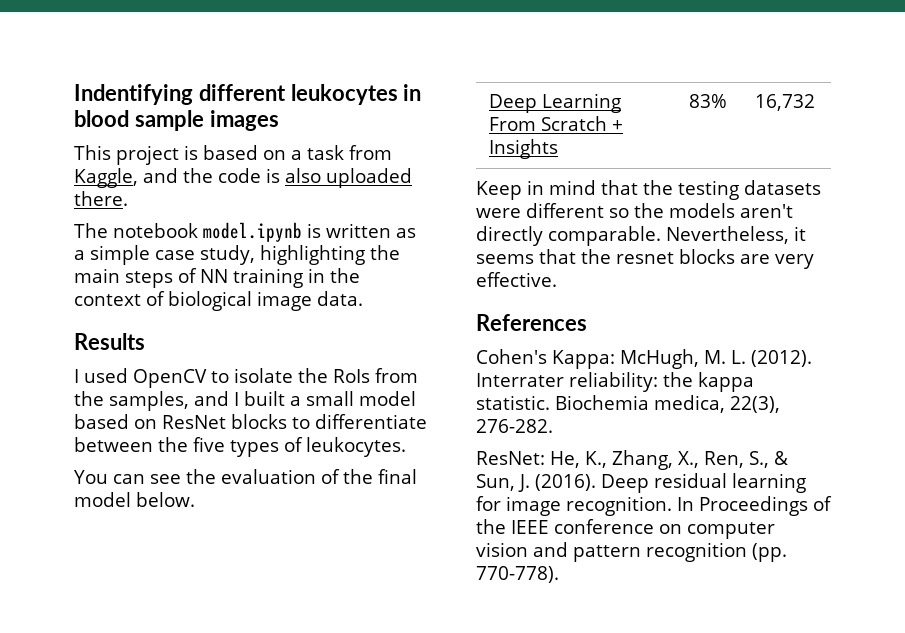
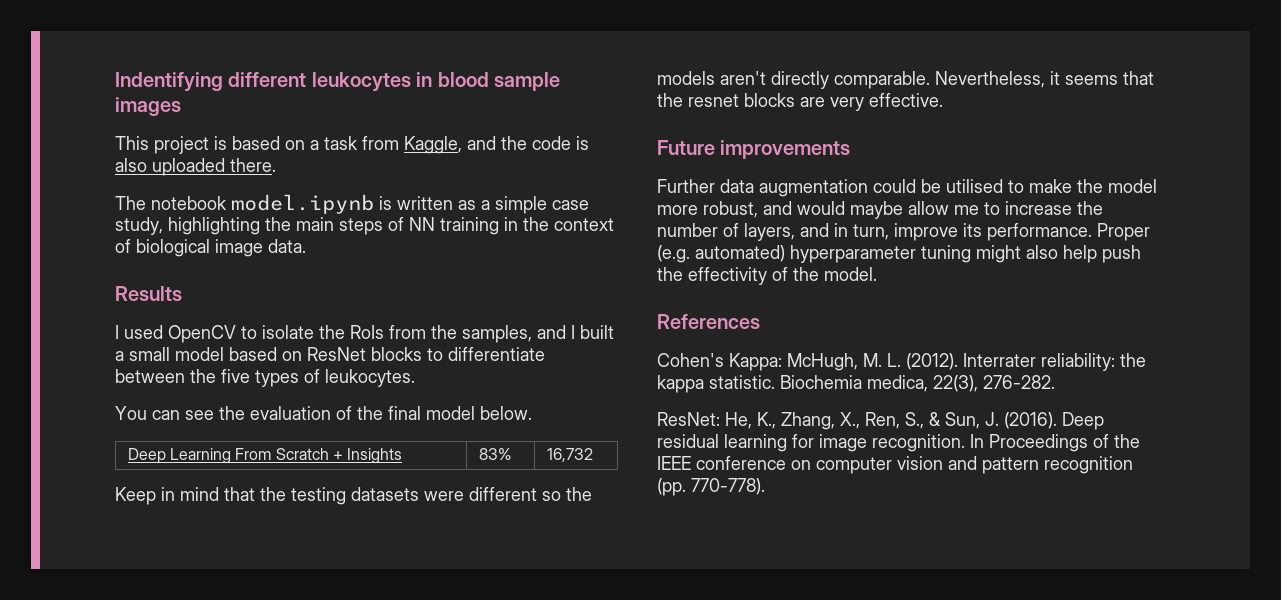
(557, 279) none -> [657,140,851,159] [657,179,1157,197] [657,201,1103,219] [657,223,1150,241] [657,245,1141,263] [657,267,877,285] // Future improvements // Further data augmentation could be utilised to make the model more robust, and would maybe allow me to increase the number of layers, and in turn, improve its performance. Proper (e.g. automated) hyperparameter tuning might also help push the effectivity of the model.

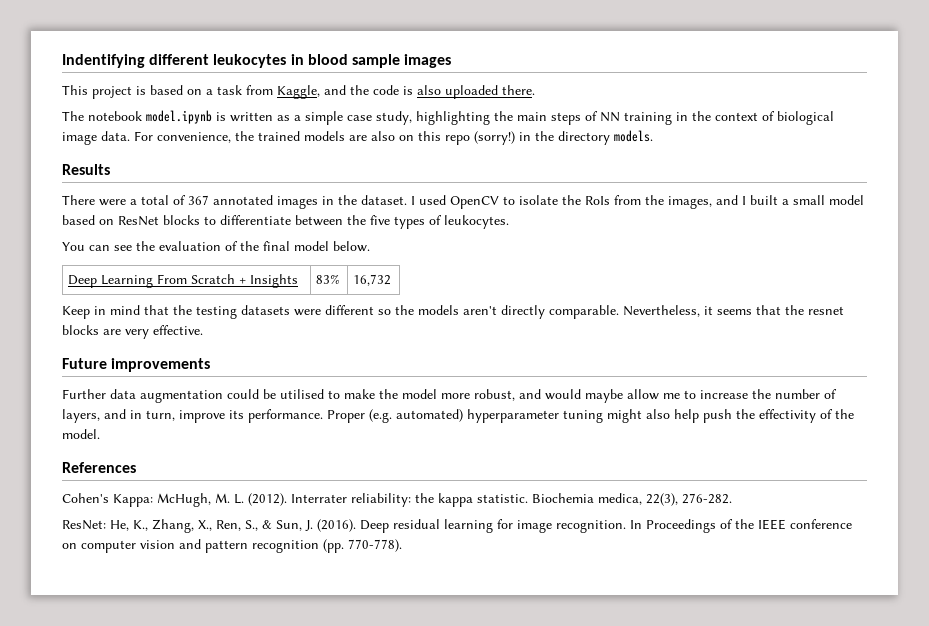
[115,286,182,301] // Results // -> [134,130,653,145] [62,164,110,175] [62,195,407,209] For convenience, the trained models are also on this repo (sorry!) in the directory models. // Results // There were a total of 367 annotated images in the dataset.
[462,325,532,343] samples, -> [668,196,712,209] images,

